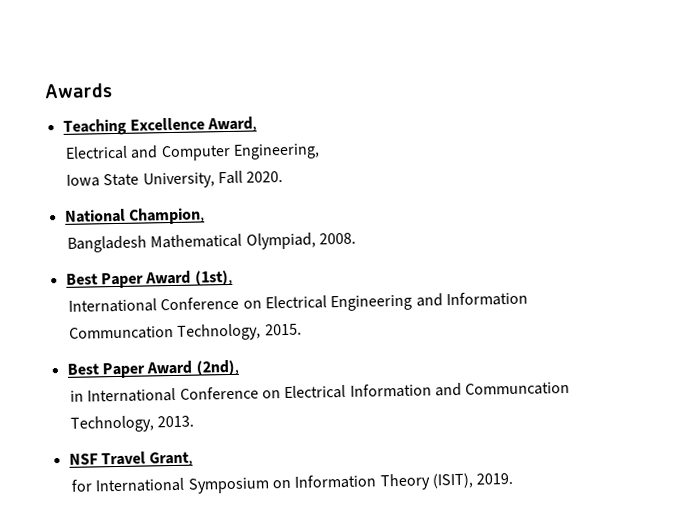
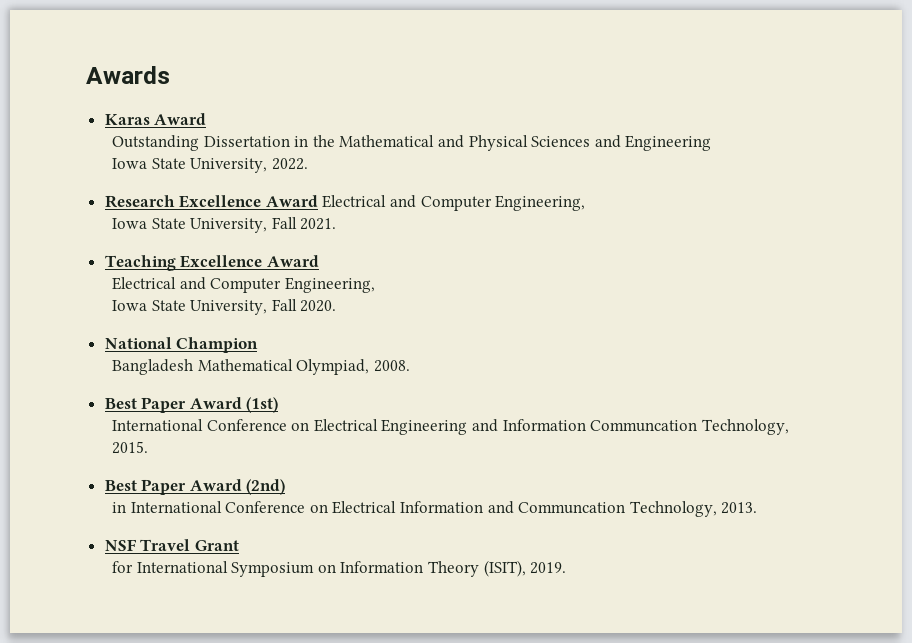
(112, 91) none -> [104,113,207,125] [111,135,712,151] [111,158,308,173] [104,195,586,211] [111,217,337,233] // Karas Award // Outstanding Dissertation in the Mathematical and Physical Sciences and Engineering // Iowa State University, 2022. // Research Excellence Award Electrical and Computer Engineering, // Iowa State University, Fall 2021.
[207,116,258,133] Award, -> [266,255,319,267] Award
[127,207,205,225] Champion, -> [176,337,259,353] Champion
[194,269,233,286] (1st), -> [246,397,279,413] (1st)
[195,359,239,376] (2nd), -> [246,479,286,495] (2nd)
[149,451,194,467] Grant, -> [194,540,239,551] Grant

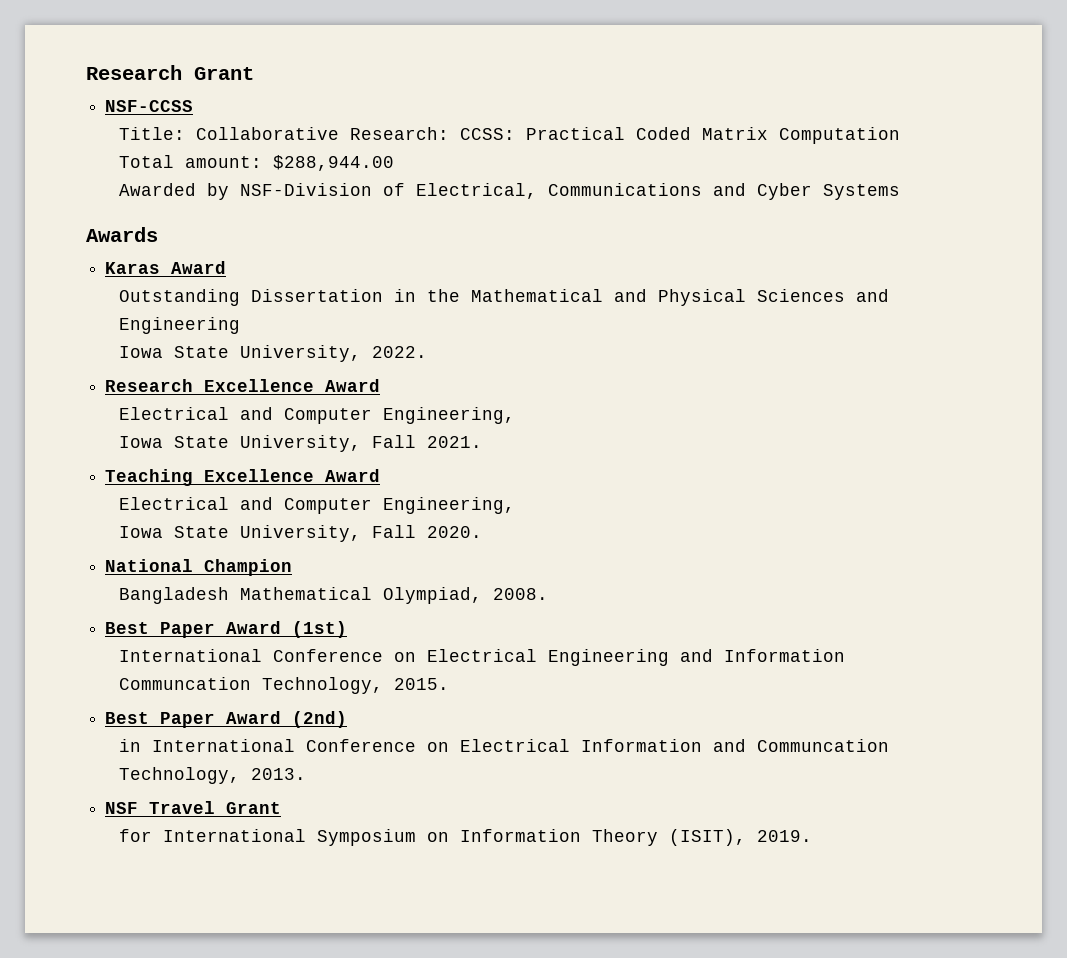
(86, 75) none -> [86,65,254,80] [105,100,194,112] [119,127,901,144] [119,155,395,171] [119,183,901,200] Research Grant // NSF-CCSS // Title: Collaborative Research: CCSS: Practical Coded Matrix Computation // Total amount: $288,944.00 // Awarded by NSF-Division of Electrical, Communications and Cyber Systems //
(318, 201) none -> (381, 385) //

